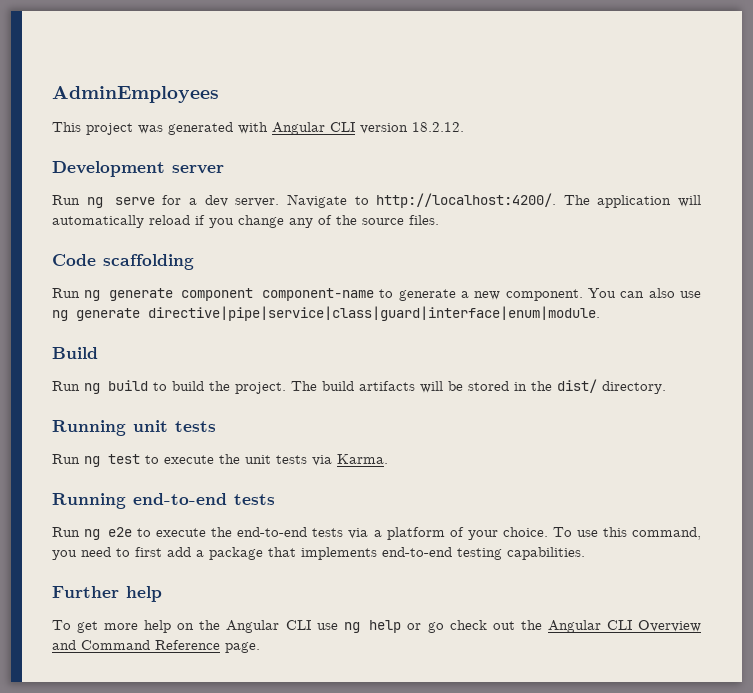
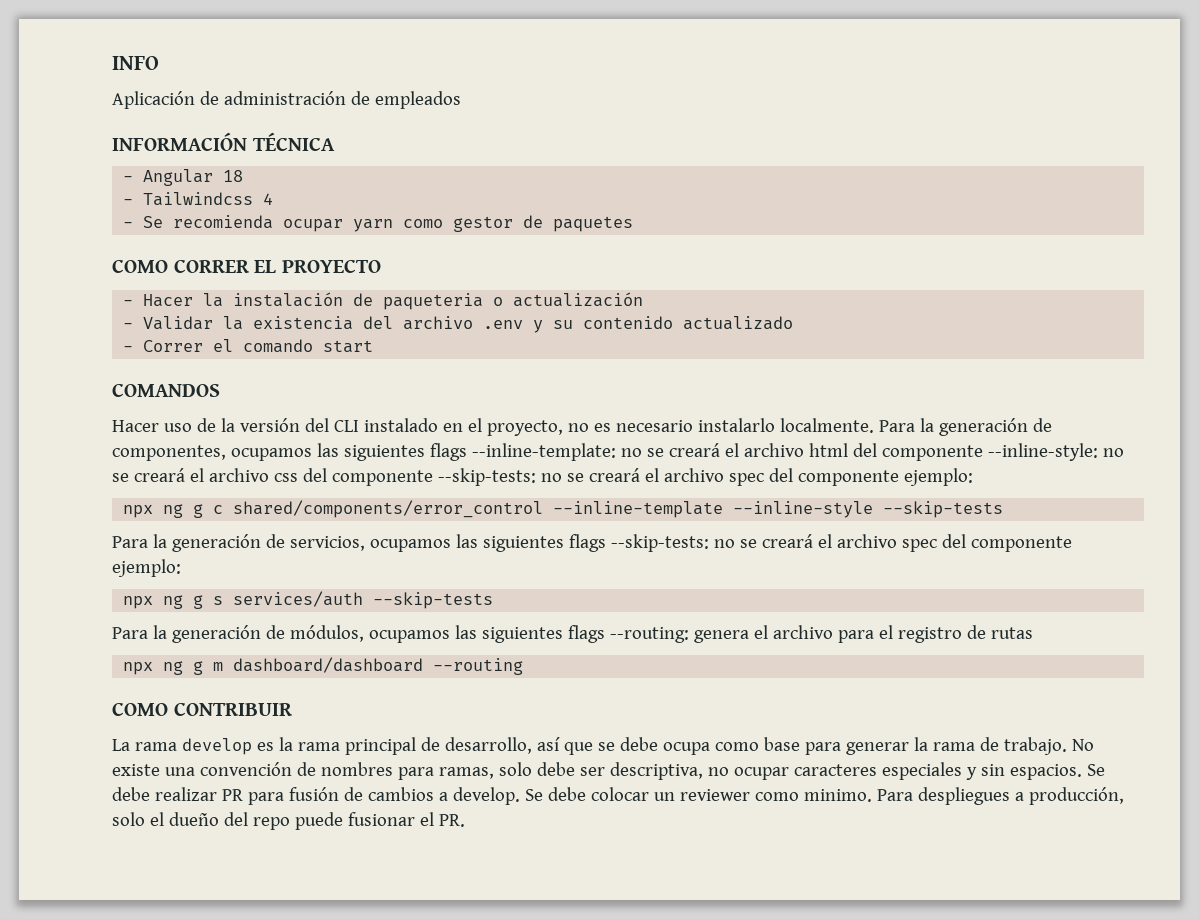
[52,86,219,103] [52,122,464,135] [52,161,224,177] [52,193,701,208] [52,215,439,228] [52,254,194,270] [52,288,701,301] [52,306,600,321] [52,347,98,359] [52,379,666,394] [52,420,216,436] [52,454,388,467] [52,493,275,509] [52,527,701,540] [52,547,585,560] [52,586,162,602] [52,620,701,633] [52,640,260,653] AdminEmployees // This project was generated with Angular CLI version 18.2.12. // Development server // Run ng serve for a dev server. Navigate to http://localhost:4200/. The application will automatically reload if you change any of the source files. // Code scaffolding // Run ng generate component component-name to generate a new component. You can also use ng generate directive|pipe|service|class|guard|interface|enum|module. // Build // Run ng build to build the project. The build artifacts will be stored in the dist/ directory. // Running unit tests // Run ng test to execute the unit tests via Karma. // Running end-to-end tests // Run ng e2e to execute the end-to-end tests via a platform of your choice. To use this command, you need to first add a package that implements end-to-end testing capabilities. // Further help // To get more help on the Angular CLI use ng help or go check out the Angular CLI Overview and Command Reference page. -> [112,56,159,70] [112,91,461,109] [112,132,335,151] [123,169,244,186] [123,192,274,206] [123,215,634,232] [112,260,381,273] [123,292,644,310] [123,316,794,333] [123,339,374,353] [112,384,220,397] [112,418,1052,436] [112,443,1124,461] [112,468,973,486] [123,500,1004,518] [112,534,1072,552] [112,559,181,577] [123,591,494,609] [112,625,1033,643] [123,657,524,675] [112,703,293,716] [112,737,1094,755] [112,762,1105,780] [112,787,1124,805] [112,812,465,830] INFO // Aplicación de administración de empleados // INFORMACIÓN TÉCNICA // - Angular 18 // - Tailwindcss 4 // - Se recomienda ocupar yarn como gestor de paquetes // COMO CORRER EL PROYECTO // - Hacer la instalación de paqueteria o actualización // - Validar la existencia del archivo .env y su contenido actualizado // - Correr el comando start // COMANDOS // Hacer uso de la versión del CLI instalado en el proyecto, no es necesario instalarlo localmente. Para la generación de componentes, ocupamos las siguientes flags --inline-template: no se creará el archivo html del componente --inline-style: no se creará el archivo css del componente --skip-tests: no se creará el archivo spec del componente ejemplo: // npx ng g c shared/components/error_control --inline-template --inline-style --skip-tests // Para la generación de servicios, ocupamos las siguientes flags --skip-tests: no se creará el archivo spec del componente ejemplo: // npx ng g s services/auth --skip-tests // Para la generación de módulos, ocupamos las siguientes flags --routing: genera el archivo para el registro de rutas // npx ng g m dashboard/dashboard --routing // COMO CONTRIBUIR // La rama develop es la rama principal de desarrollo, así que se debe ocupa como base para generar la rama de trabajo. No existe una convención de nombres para ramas, solo debe ser descriptiva, no ocupar caracteres especiales y sin espacios. Se debe realizar PR para fusión de cambios a develop. Se debe colocar un reviewer como minimo. Para despliegues a producción, solo el dueño del repo puede fusionar el PR.

